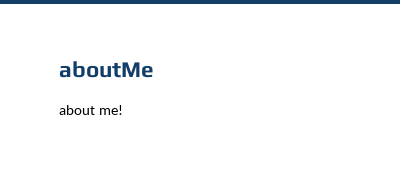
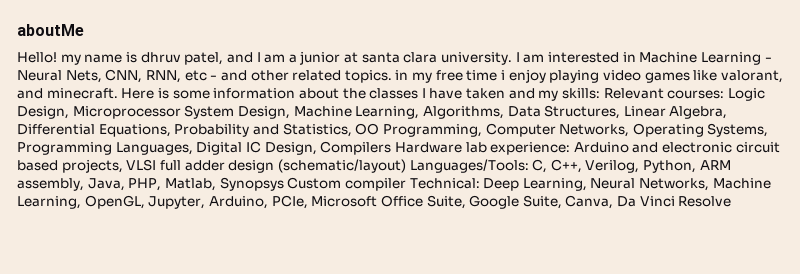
[59,105,123,115] about me! -> [17,51,772,65] [17,69,783,83] [17,88,765,101] [17,105,728,119] [17,123,769,137] [17,141,780,155] [17,159,731,173] [17,177,771,191] [17,195,732,209] Hello! my name is dhruv patel, and I am a junior at santa clara university. I am interested in Machine Learning - Neural Nets, CNN, RNN, etc - and other related topics. in my free time i enjoy playing video games like valorant, and minecraft. Here is some information about the classes I have taken and my skills: Relevant courses: Logic Design, Microprocessor System Design, Machine Learning, Algorithms, Data Structures, Linear Algebra, Differential Equations, Probability and Statistics, OO Programming, Computer Networks, Operating Systems, Programming Languages, Digital IC Design, Compilers Hardware lab experience: Arduino and electronic circuit based projects, VLSI full adder design (schematic/layout) Languages/Tools: C, C++, Verilog, Python, ARM assembly, Java, PHP, Matlab, Synopsys Custom compiler Technical: Deep Learning, Neural Networks, Machine Learning, OpenGL, Jupyter, Arduino, PCIe, Microsoft Office Suite, Google Suite, Canva, Da Vinci Resolve

